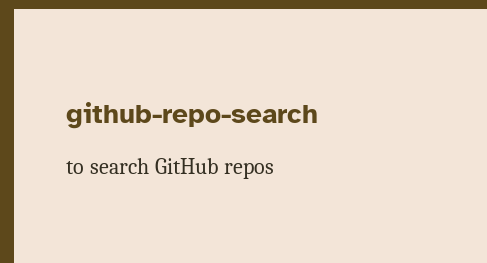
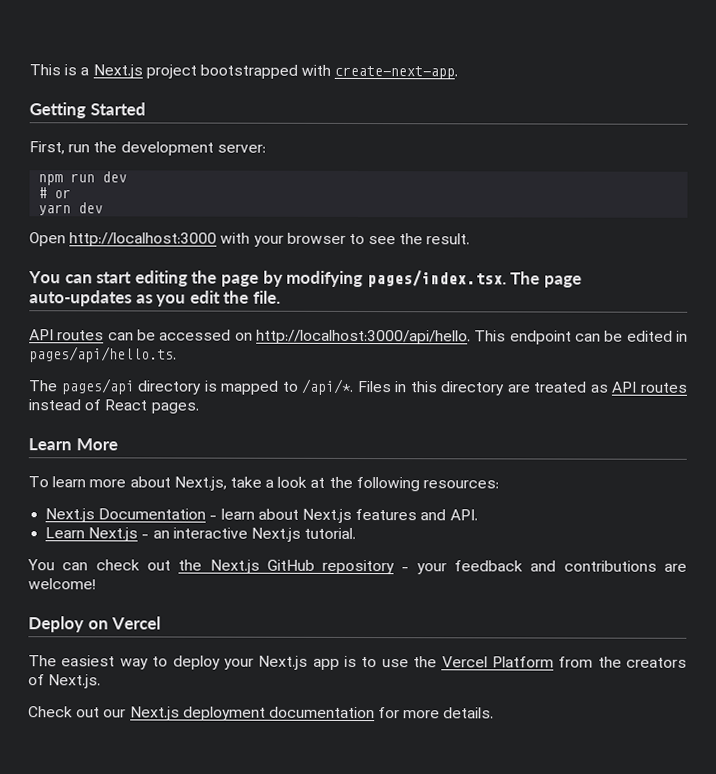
[66,102,318,129] [66,158,274,179] github-repo-search // to search GitHub repos -> [29,64,459,80] [29,102,146,119] [29,141,266,156] [38,171,128,186] [38,187,72,199] [38,202,104,216] [29,232,471,247] [28,270,582,288] [29,290,281,307] [29,329,689,345] [29,346,177,363] [28,378,688,396] [28,399,199,414] [28,438,118,451] [28,476,500,492] [45,508,478,523] [45,527,357,542] [27,559,687,575] [28,578,96,590] [28,616,162,633] [28,655,687,670] [28,674,102,689] [28,706,495,721] This is a Next.js project bootstrapped with create-next-app. // Getting Started // First, run the development server: // npm run dev // # or // yarn dev // Open http://localhost:3000 with your browser to see the result. // You can start editing the page by modifying pages/index.tsx. The page auto-updates as you edit the file. // API routes can be accessed on http://localhost:3000/api/hello. This endpoint can be edited in pages/api/hello.ts. // The pages/api directory is mapped to /api/*. Files in this directory are treated as API routes instead of React pages. // Learn More // To learn more about Next.js, take a look at the following resources: // Next.js Documentation - learn about Next.js features and API. // Learn Next.js - an interactive Next.js tutorial. // You can check out the Next.js GitHub repository - your feedback and contributions are welcome! // Deploy on Vercel // The easiest way to deploy your Next.js app is to use the Vercel Platform from the creators of Next.js. // Check out our Next.js deployment documentation for more details.

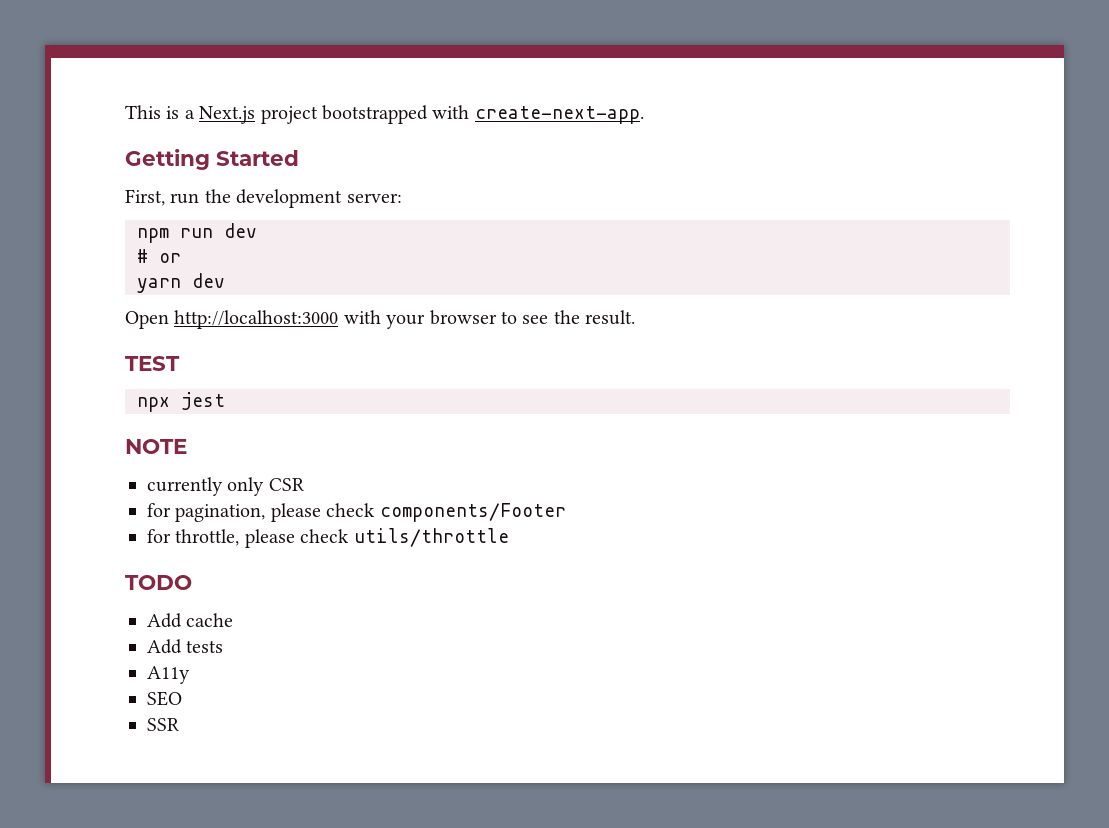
[28,270,582,288] [29,290,281,307] [29,329,689,345] [29,346,177,363] [28,378,688,396] [28,399,199,414] [28,438,118,451] [28,476,500,492] [45,508,478,523] [45,527,357,542] [27,559,687,575] [28,578,96,590] [28,616,162,633] [28,655,687,670] [28,674,102,689] [28,706,495,721] You can start editing the page by modifying pages/index.tsx. The page auto-updates as you edit the file. // API routes can be accessed on http://localhost:3000/api/hello. This endpoint can be edited in pages/api/hello.ts. // The pages/api directory is mapped to /api/*. Files in this directory are treated as API routes instead of React pages. // Learn More // To learn more about Next.js, take a look at the following resources: // Next.js Documentation - learn about Next.js features and API. // Learn Next.js - an interactive Next.js tutorial. // You can check out the Next.js GitHub repository - your feedback and contributions are welcome! // Deploy on Vercel // The easiest way to deploy your Next.js app is to use the Vercel Platform from the creators of Next.js. // Check out our Next.js deployment documentation for more details. -> [125,356,180,371] [137,392,225,412] [125,439,187,454] [147,477,304,496] [147,503,566,522] [147,528,509,548] [125,575,192,590] [147,613,234,628] [147,639,224,654] [147,666,190,684] [147,691,182,706] [147,718,179,731] TEST // npx jest // NOTE // currently only CSR // for pagination, please check components/Footer // for throttle, please check utils/throttle // TODO // Add cache // Add tests // A11y // SEO // SSR

